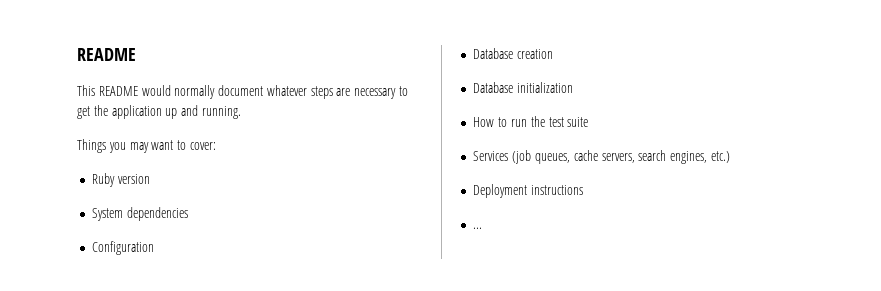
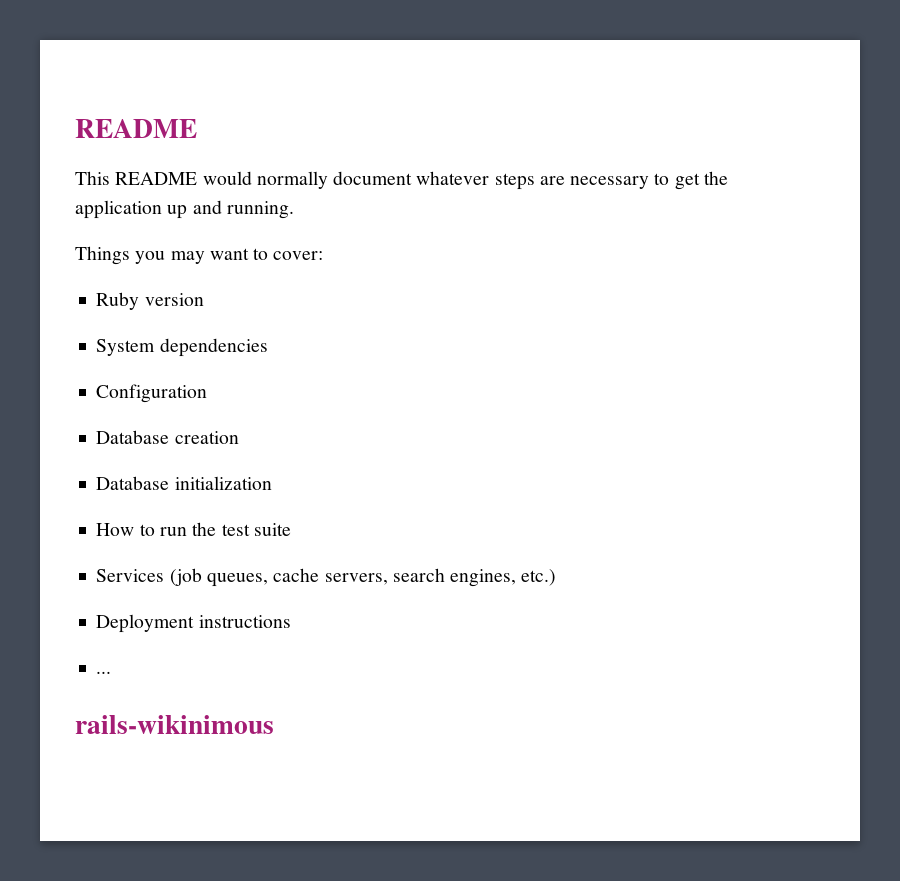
(483, 228) none -> [75,715,274,734] // rails-wikinimous

